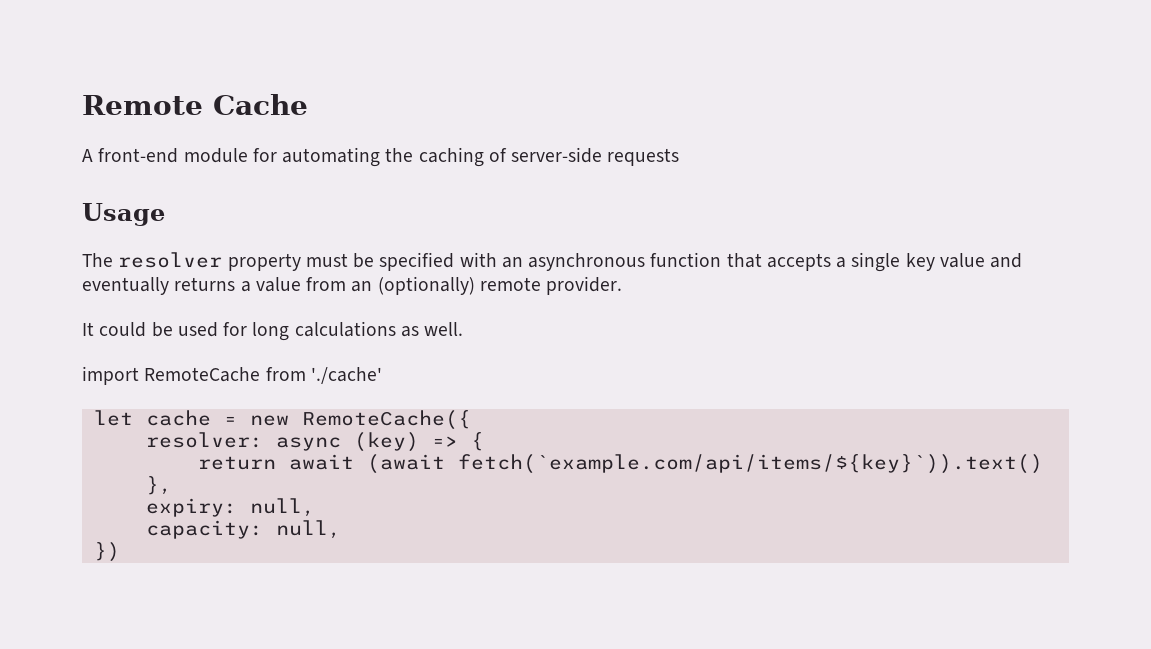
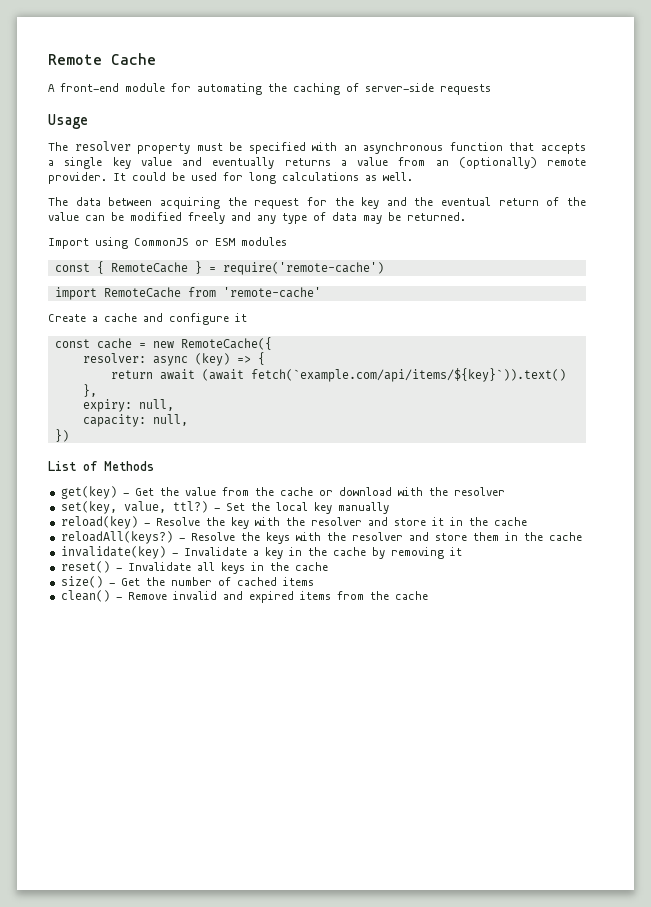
(623, 285) // -> (107, 178) none
[82,366,382,385] [93,410,133,426] import RemoteCache from './cache' // let -> [48,197,587,209] [48,212,466,224] [48,237,287,249] [54,261,384,275] [54,287,321,300] [48,313,247,325] [54,339,90,348] The data between acquiring the request for the key and the eventual return of the value can be modified freely and any type of data may be returned. // Import using CommonJS or ESM modules // const { RemoteCache } = require('remote-cache') // import RemoteCache from 'remote-cache' // Create a cache and configure it // const
(120, 552) none -> [48,461,154,471] [60,486,505,499] [60,501,389,514] [60,516,527,529] [60,531,582,544] [60,546,462,559] [60,561,328,574] [60,576,314,588] [60,590,428,603] // List of Methods // get(key) - Get the value from the cache or download with the resolver // set(key, value, ttl?) - Set the local key manually // reload(key) - Resolve the key with the resolver and store it in the cache // reloadAll(keys?) - Resolve the keys with the resolver and store them in the cache // invalidate(key) - Invalidate a key in the cache by removing it // reset() - Invalidate all keys in the cache // size() - Get the number of cached items // clean() - Remove invalid and expired items from the cache

